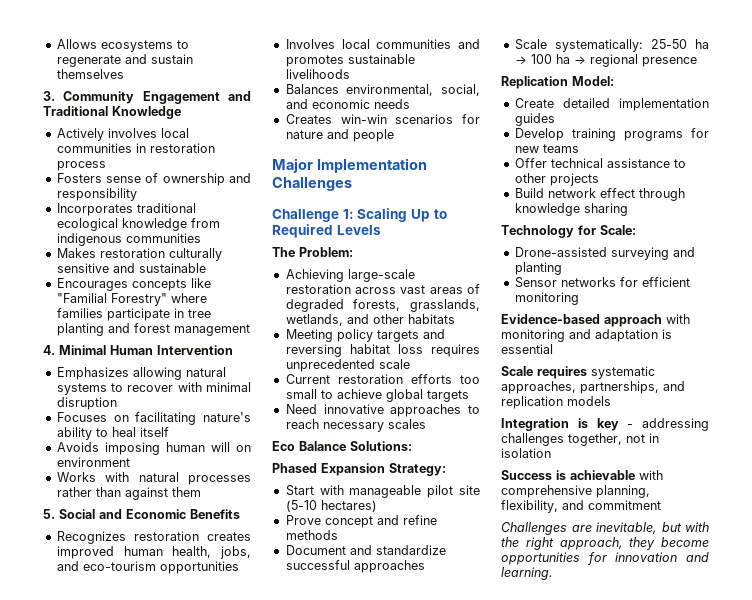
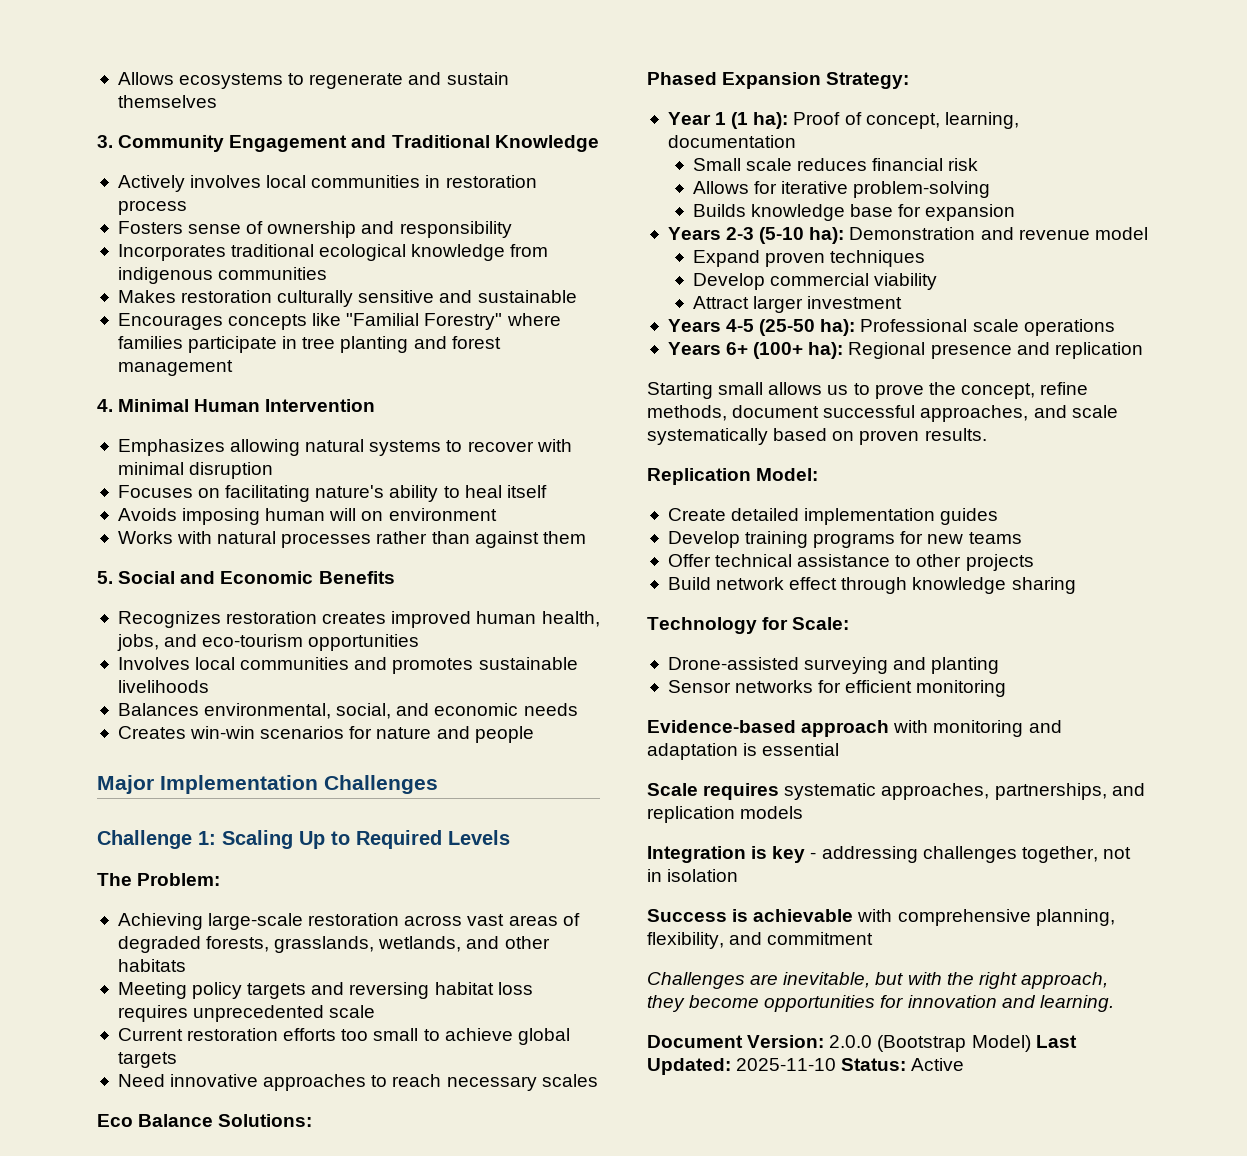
[285,485,480,498] [285,500,377,512] [285,515,437,528] [285,530,338,540] [285,545,446,555] [285,560,425,573] [514,39,709,52] [514,54,697,67] Start with manageable pilot site (5-10 hectares) // Prove concept and refine methods // Document and standardize successful approaches // Scale systematically: 25-50 ha → 100 ha → regional presence -> [667,112,1019,129] [667,135,796,148] [692,158,979,171] [692,181,991,198] [692,204,1016,221] [667,227,1148,244] [692,250,926,267] [692,273,938,290] [692,296,903,313] [667,319,1115,336] [667,342,1143,359] [647,382,1089,399] [647,405,1118,422] [647,428,987,445] Year 1 (1 ha): Proof of concept, learning, documentation // Small scale reduces financial risk // Allows for iterative problem-solving // Builds knowledge base for expansion // Years 2-3 (5-10 ha): Demonstration and revenue model // Expand proven techniques // Develop commercial viability // Attract larger investment // Years 4-5 (25-50 ha): Professional scale operations // Years 6+ (100+ ha): Regional presence and replication // Starting small allows us to prove the concept, refine methods, document successful approaches, and scale systematically based on proven results.
(553, 573) none -> [647,1035,1077,1052] [647,1058,965,1075] // Document Version: 2.0.0 (Bootstrap Model) Last Updated: 2025-11-10 Status: Active

